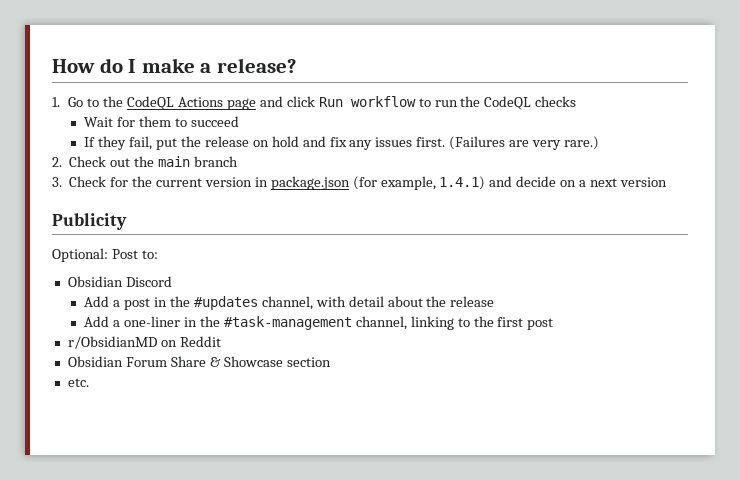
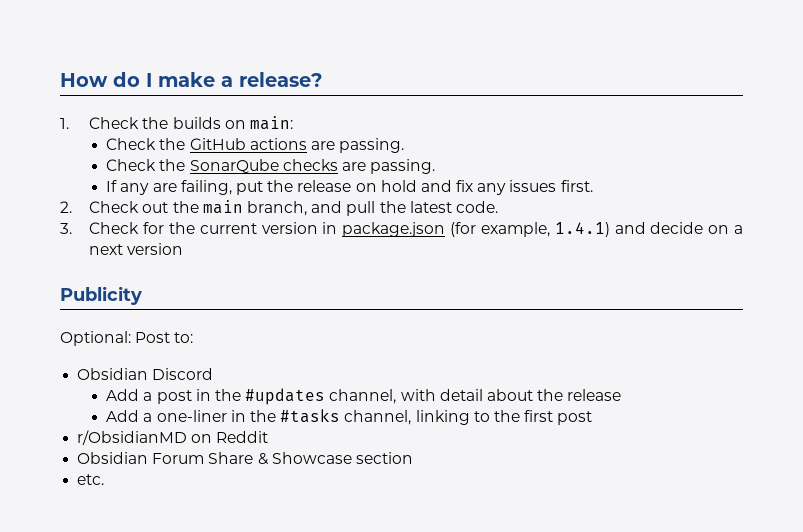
[68,96,577,110] [84,116,239,127] [84,136,153,150] Go to the CodeQL Actions page and click Run workflow to run the CodeQL checks // Wait for them to succeed // If they fail, -> [89,116,293,130] [106,138,405,153] [106,159,436,174] [106,180,232,195] Check the builds on main: // Check the GitHub actions are passing. // Check the SonarQube checks are passing. // If any are failing,
[449,136,599,150] (Failures are very rare.) -> (593, 186) none
[193,156,238,167] branch -> [246,201,498,216] branch, and pull the latest code.
[223,316,352,330] #task-management -> [280,409,341,423] #tasks

